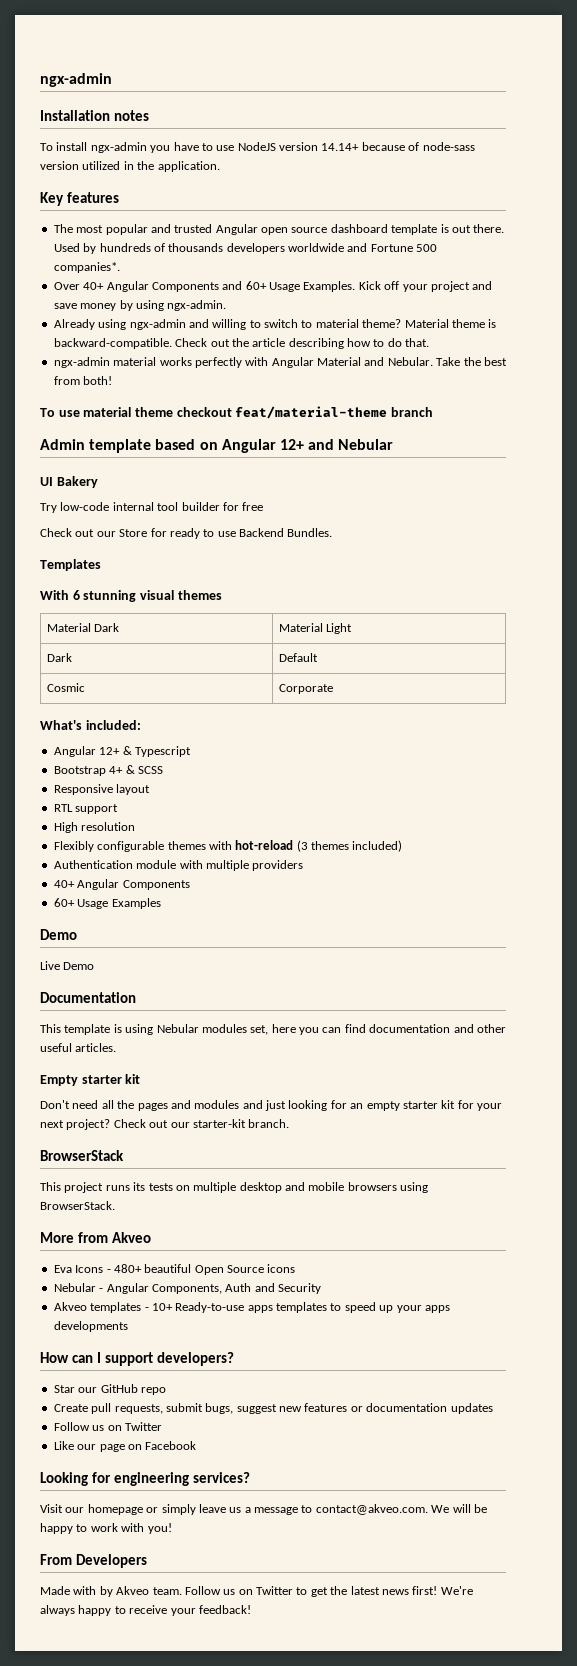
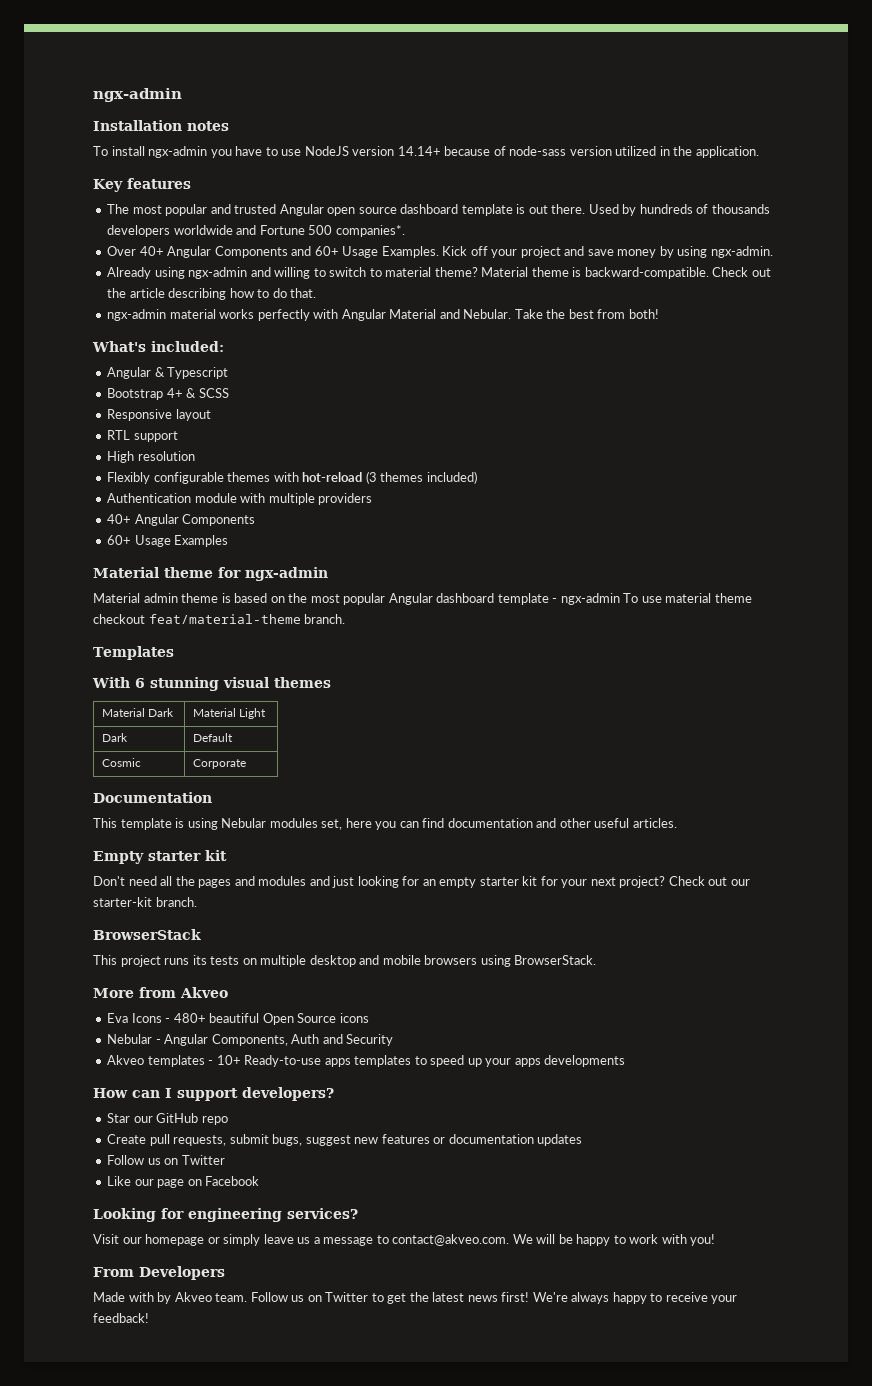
[40,406,433,419] [40,439,394,453] [40,476,98,488] [40,502,264,513] [40,528,333,539] [40,559,101,571] [40,590,222,602] [46,623,120,632] [278,623,353,634] [46,653,72,662] [278,653,318,662] [46,683,85,692] [278,684,333,694] // To use material theme checkout feat/material-theme branch // Admin template based on Angular 12+ and Nebular // UI Bakery // Try low-code internal tool builder for free // Check out our Store for ready to use Backend Bundles. // Templates // With 6 stunning visual themes // Material Dark | Material Light // Dark | Default // Cosmic | Corporate -> (659, 314) none
[99,747,121,755] 12+ -> (152, 373) none
[40,929,77,940] [40,961,95,970] Demo // Live Demo -> [93,567,328,581] [93,593,752,605] [93,614,346,624] [93,646,174,660] [92,677,331,691] [102,708,175,717] [193,708,267,719] [102,733,129,742] [193,733,234,742] [102,758,142,767] [193,759,247,769] Material theme for ngx-admin // Material admin theme is based on the most popular Angular dashboard template - ngx-admin To use material theme checkout feat/material-theme branch. // Templates // With 6 stunning visual themes // Material Dark | Material Light // Dark | Default // Cosmic | Corporate

